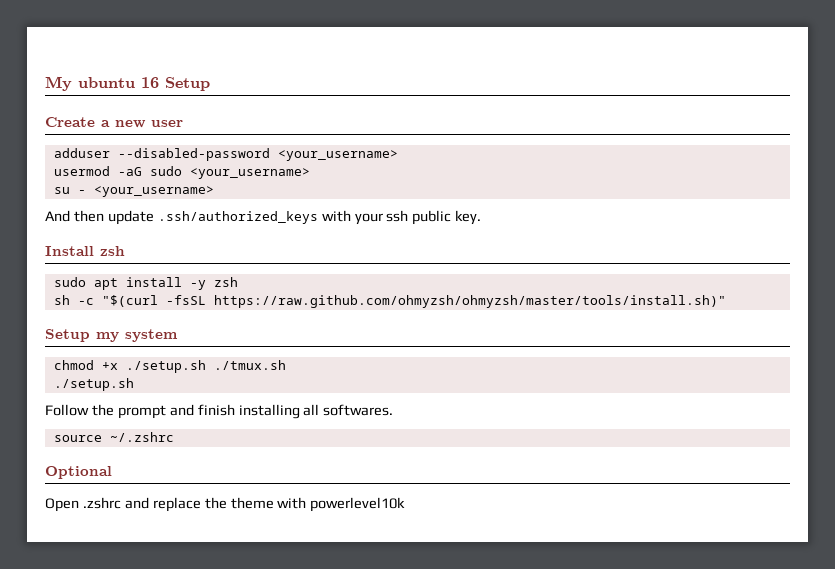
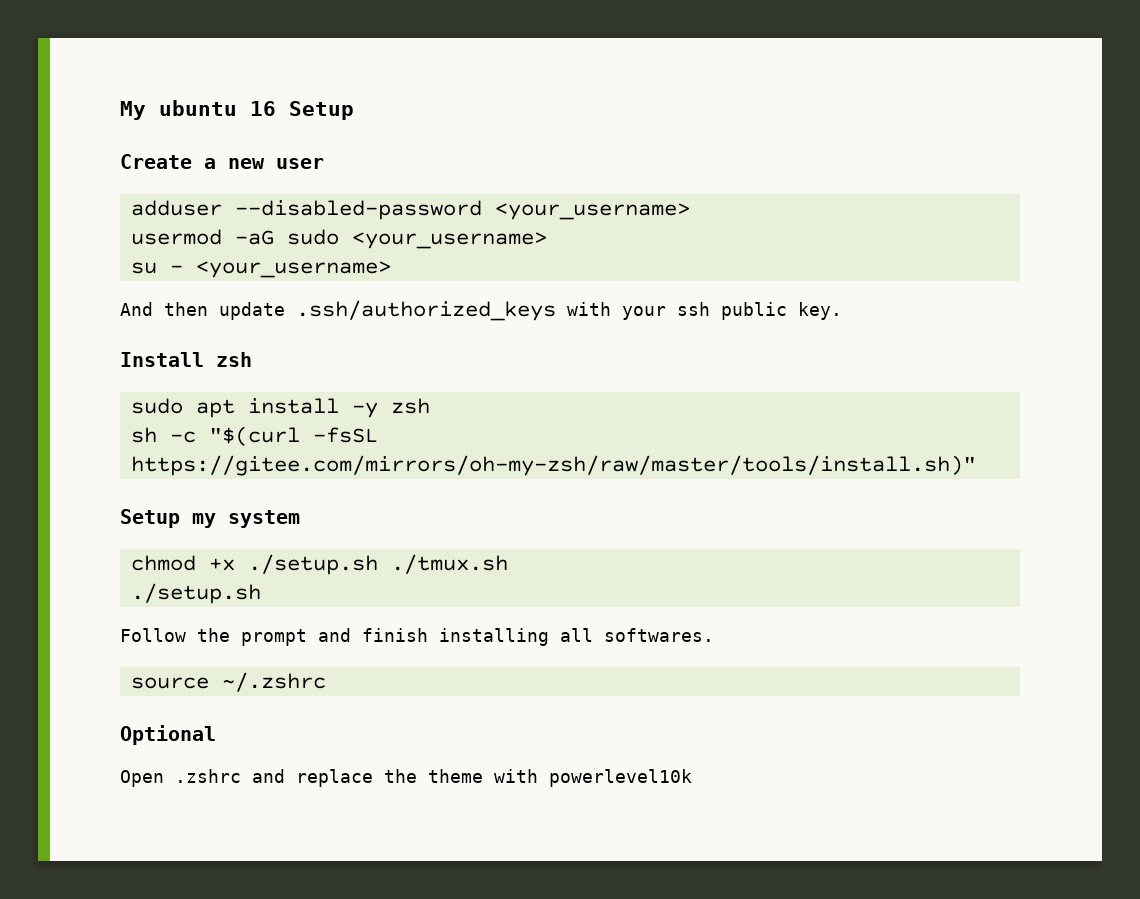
[213,295,726,308] https://raw.github.com/ohmyzsh/ohmyzsh/master/tools/install.sh)" -> [130,455,976,476] https://gitee.com/mirrors/oh-my-zsh/raw/master/tools/install.sh)"

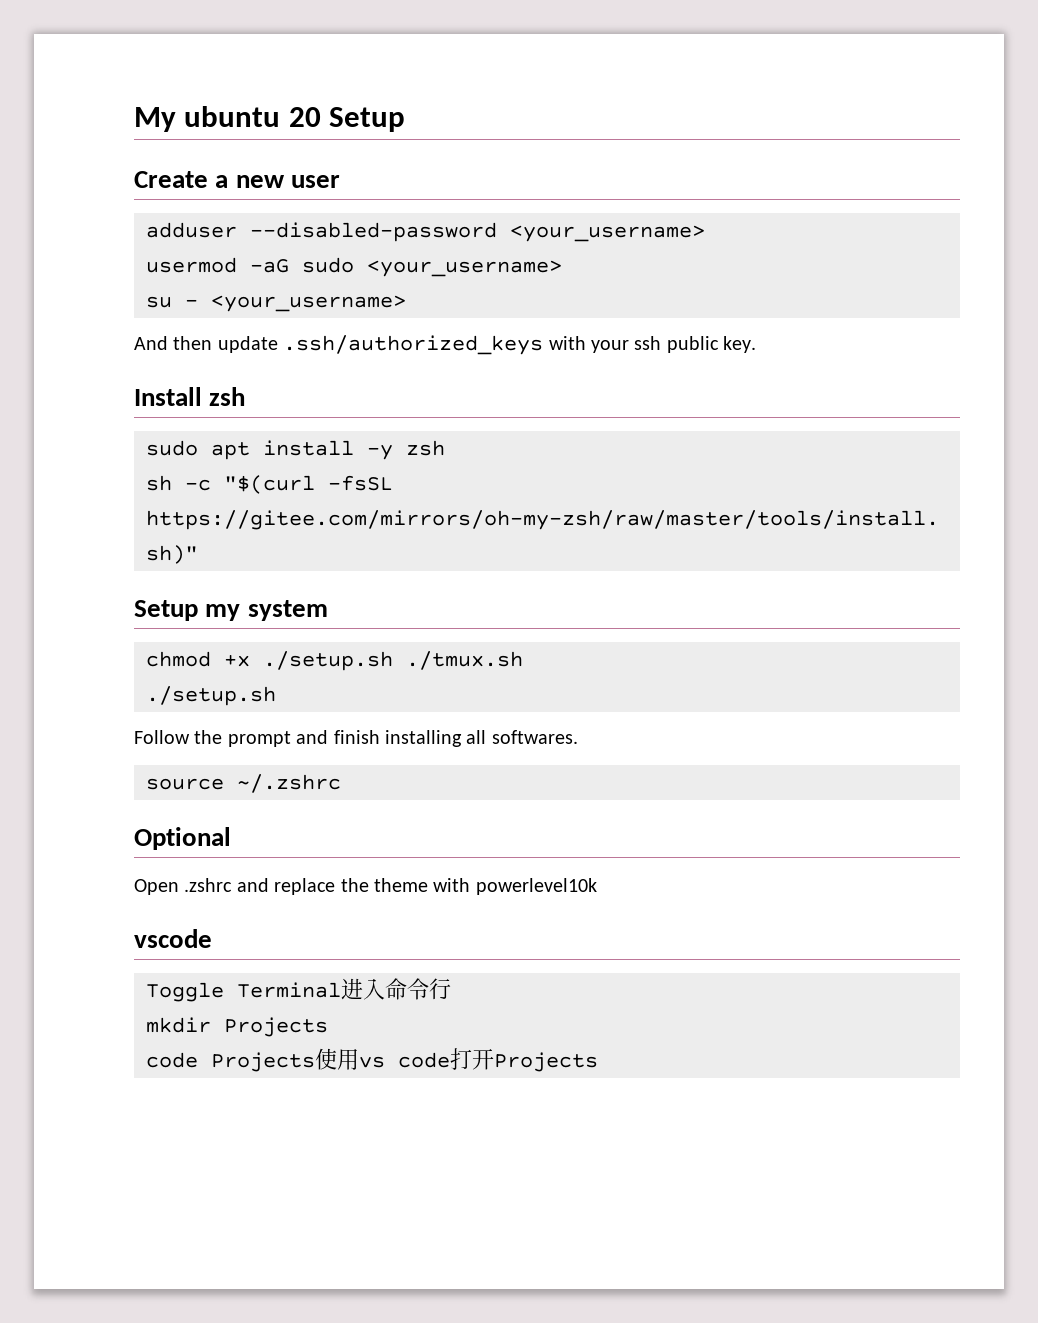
[250,101,276,116] 16 -> [288,107,321,127] 20
(692, 778) none -> [134,929,212,948] [146,978,451,1002] [146,1017,328,1037] [146,1048,598,1072] // vscode // Toggle Terminal进入命令行 // mkdir Projects // code Projects使用vs code打开Projects

